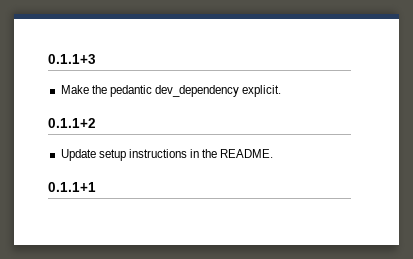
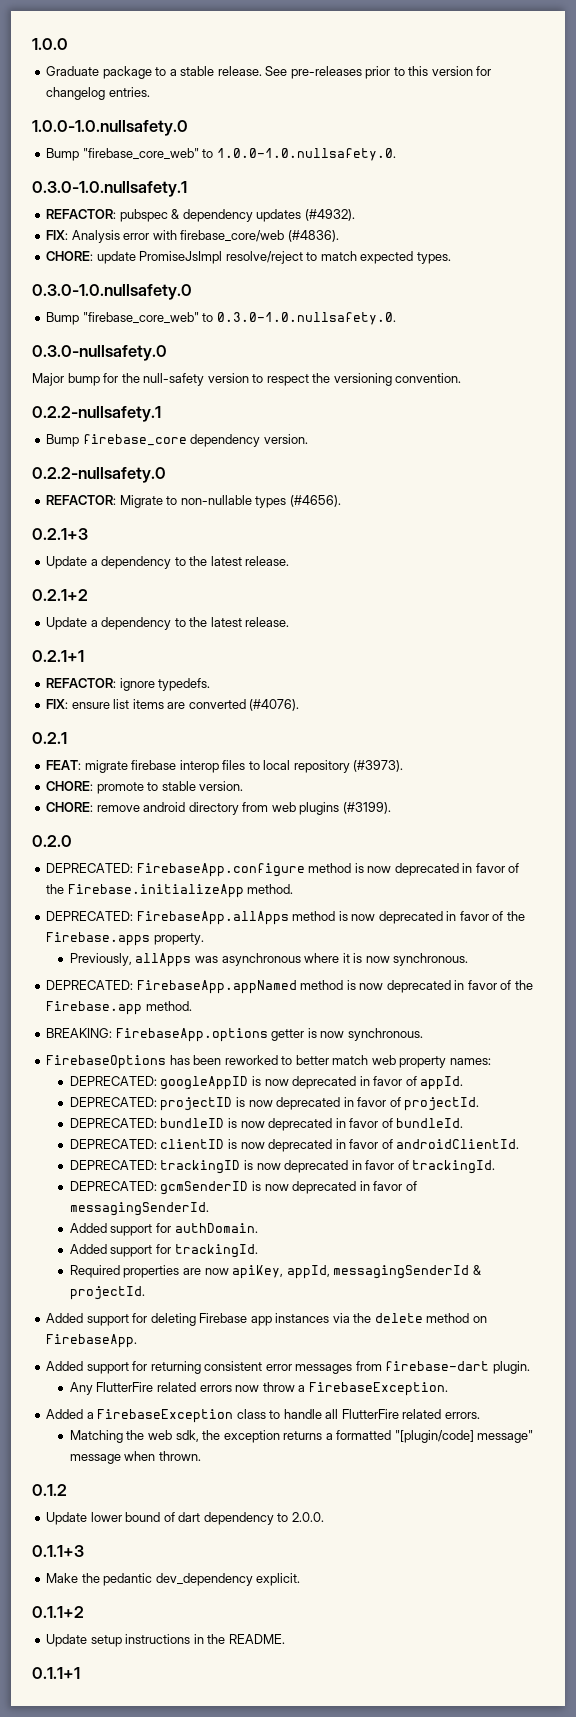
(48, 59) none -> [32,38,68,50] [46,66,492,79] [46,87,150,100] [32,120,188,136] [46,148,396,161] [32,181,187,197] [46,209,355,222] [46,230,339,243] [46,251,451,264] [32,284,192,300] [46,312,396,325] [32,345,167,361] [32,373,462,386] [32,406,161,422] [46,434,308,447] [32,467,166,483] [46,495,341,508] [32,528,88,540] [46,556,290,569] [32,589,88,601] [46,617,290,630] [32,650,84,662] [46,678,211,691] [46,699,300,711] [32,732,67,744] [46,760,404,773] [46,781,244,794] [46,802,391,815] [32,835,72,847] [46,863,520,877] [46,884,294,898] [46,911,525,925] [46,932,204,946] [69,953,469,967] [46,980,533,994] [46,1001,192,1015] [46,1028,423,1042] [46,1055,491,1069] [69,1076,464,1090] [69,1097,480,1111] [69,1118,464,1131] [69,1139,520,1152] [69,1160,496,1174] [69,1181,417,1195] [69,1202,209,1216] [69,1223,258,1236] [69,1244,258,1258] [69,1265,481,1279] [69,1286,145,1300] [46,1313,487,1326] [46,1334,138,1348] [46,1361,530,1374] [69,1382,448,1396] [46,1409,480,1423] [69,1430,534,1443] [69,1451,201,1464] [32,1484,67,1496] [46,1512,324,1525] 1.0.0 // Graduate package to a stable release. See pre-releases prior to this version for changelog entries. // 1.0.0-1.0.nullsafety.0 // Bump "firebase_core_web" to 1.0.0-1.0.nullsafety.0. // 0.3.0-1.0.nullsafety.1 // REFACTOR: pubspec & dependency updates (#4932). // FIX: Analysis error with firebase_core/web (#4836). // CHORE: update PromiseJsImpl resolve/reject to match expected types. // 0.3.0-1.0.nullsafety.0 // Bump "firebase_core_web" to 0.3.0-1.0.nullsafety.0. // 0.3.0-nullsafety.0 // Major bump for the null-safety version to respect the versioning convention. // 0.2.2-nullsafety.1 // Bump firebase_core dependency version. // 0.2.2-nullsafety.0 // REFACTOR: Migrate to non-nullable types (#4656). // 0.2.1+3 // Update a dependency to the latest release. // 0.2.1+2 // Update a dependency to the latest release. // 0.2.1+1 // REFACTOR: ignore typedefs. // FIX: ensure list items are converted (#4076). // 0.2.1 // FEAT: migrate firebase interop files to local repository (#3973). // CHORE: promote to stable version. // CHORE: remove android directory from web plugins (#3199). // 0.2.0 // DEPRECATED: FirebaseApp.configure method is now deprecated in favor of the Firebase.initializeApp method. // DEPRECATED: FirebaseApp.allApps method is now deprecated in favor of the Firebase.apps property. // Previously, allApps was asynchronous where it is now synchronous. // DEPRECATED: FirebaseApp.appNamed method is now deprecated in favor of the Firebase.app method. // BREAKING: FirebaseApp.options getter is now synchronous. // FirebaseOptions has been reworked to better match web property names: // DEPRECATED: googleAppID is now deprecated in favor of appId. // DEPRECATED: projectID is now deprecated in favor of projectId. // DEPRECATED: bundleID is now deprecated in favor of bundleId. // DEPRECATED: clientID is now deprecated in favor of androidClientId. // DEPRECATED: trackingID is now deprecated in favor of trackingId. // DEPRECATED: gcmSenderID is now deprecated in favor of messagingSenderId. // Added support for authDomain. // Added support for trackingId. // Required properties are now apiKey, appId, messagingSenderId & projectId. // Added support for deleting Firebase app instances via the delete method on FirebaseApp. // Added support for returning consistent error messages from firebase-dart plugin. // Any FlutterFire related errors now throw a FirebaseException. // Added a FirebaseException class to handle all FlutterFire related errors. // Matching the web sdk, the exception returns a formatted "[plugin/code] message" message when thrown. // 0.1.2 // Update lower bound of dart dependency to 2.0.0. //

